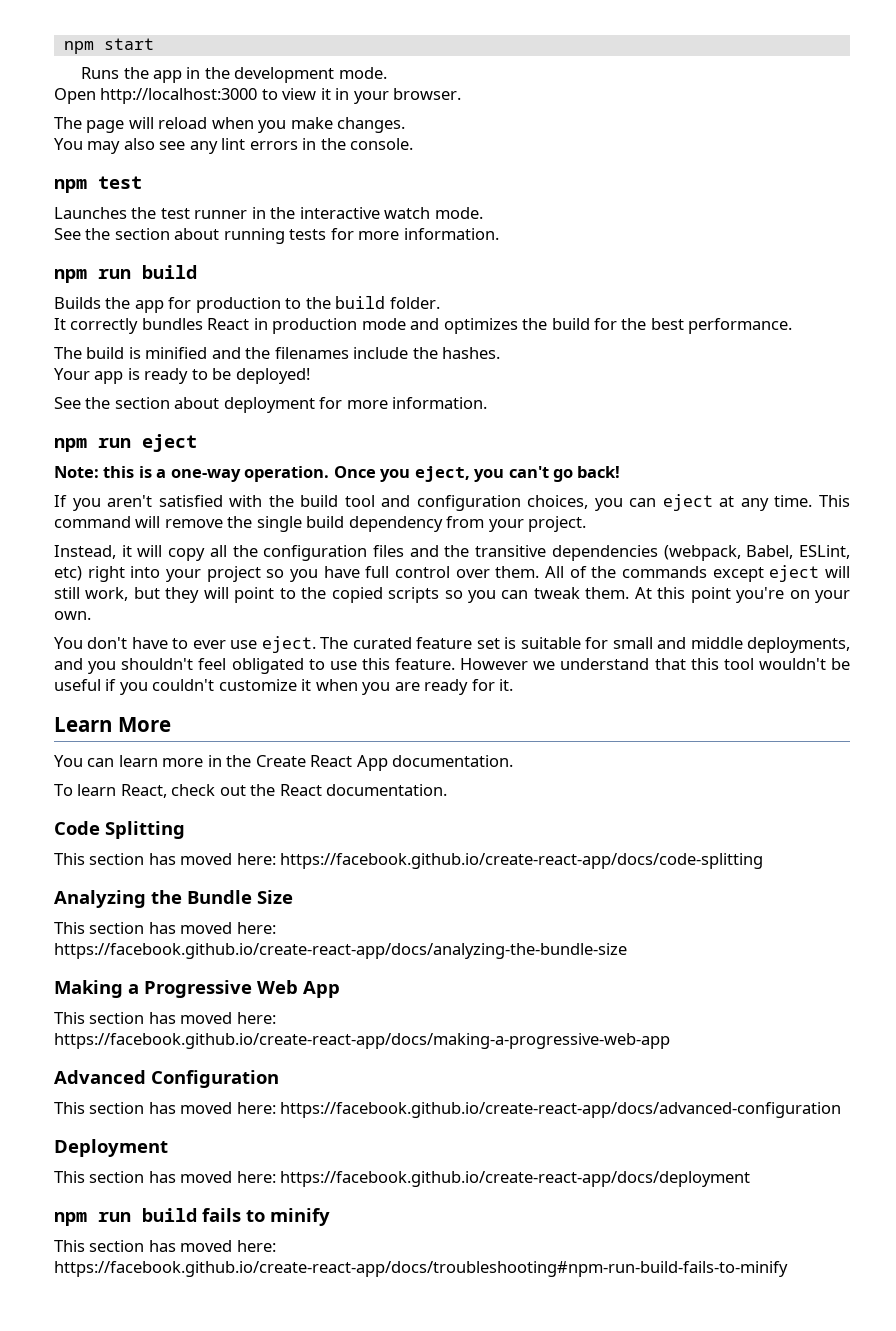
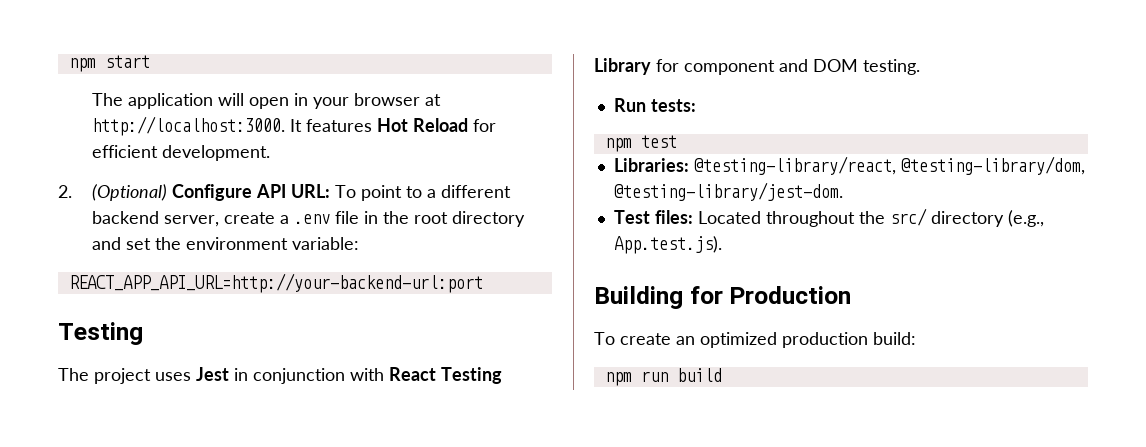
[81,67,387,83] [54,88,462,104] [54,117,406,133] [54,138,414,154] [54,176,142,193] [54,207,483,219] [54,228,499,244] [54,265,197,283] [54,296,440,313] [54,318,793,334] [54,347,501,359] [54,368,310,384] [54,397,488,413] [54,434,197,452] [54,466,621,482] [54,494,850,511] [54,516,587,532] [54,545,850,561] [54,565,850,582] [54,587,851,603] [54,611,91,620] [54,636,851,653] [54,658,850,674] [54,679,514,695] [54,717,171,732] [54,755,514,771] [54,784,448,798] [54,821,185,839] [54,853,764,869] [54,890,293,908] [54,922,276,934] [54,943,627,959] [54,980,340,998] [54,1012,276,1024] [54,1033,670,1049] [54,1070,279,1088] [54,1102,842,1118] [54,1139,168,1157] [54,1171,751,1187] [54,1208,330,1226] [54,1240,276,1252] [54,1261,788,1277] Runs the app in the development mode. // Open http://localhost:3000 to view it in your browser. // The page will reload when you make changes. // You may also see any lint errors in the console. // npm test // Launches the test runner in the interactive watch mode. // See the section about running tests for more information. // npm run build // Builds the app for production to the build folder. // It correctly bundles React in production mode and optimizes the build for the best performance. // The build is minified and the filenames include the hashes. // Your app is ready to be deployed! // See the section about deployment for more information. // npm run eject // Note: this is a one-way operation. Once you eject, you can't go back! // If you aren't satisfied with the build tool and configuration choices, you can eject at any time. This command will remove the single build dependency from your project. // Instead, it will copy all the configuration files and the transitive dependencies (webpack, Babel, ESLint, etc) right into your project so you have full control over them. All of the commands except eject will still work, but they will point to the copied scripts so you can tweak them. At this point you're on your own. // You don't have to ever use eject. The curated feature set is suitable for small and middle deployments, and you shouldn't feel obligated to use this feature. However we understand that this tool wouldn't be useful if you couldn't customize it when you are ready for it. // Learn More // You can learn more in the Create React App documentation. // To learn React, check out the React documentation. // Code Splitting // This section has moved here: https://facebook.github.io/create-react-app/docs/code-splitting // Analyzing the Bundle Size // This section has moved here: https://facebook.github.io/create-react-app/docs/analyzing-the-bundle-size // Making a Progressive Web App // This section has moved here: https://facebook.github.io/create-react-app/docs/making-a-progressive-web-app // Advanced Configuration // This section has moved here: https://facebook.github.io/create-react-app/docs/advanced-configuration // Deployment // This section has moved here: https://facebook.github.io/create-react-app/docs/deployment // npm run build fails to minify // This section has moved here: https://facebook.github.io/create-react-app/docs/troubleshooting#npm-run-build-fails-to-minify -> [92,93,442,109] [92,116,497,136] [92,145,271,161] [58,184,512,201] [92,211,526,227] [92,237,360,250] [68,273,483,293] [58,322,143,345] [58,367,502,384] [594,58,920,75] [613,98,696,112] [604,135,677,152] [613,156,1085,175] [613,182,843,201] [613,208,1044,227] [613,236,722,254] [594,286,852,309] [594,332,916,348] [604,368,722,386] The application will open in your browser at http://localhost:3000. It features Hot Reload for efficient development. // 2. (Optional) Configure API URL: To point to a different backend server, create a .env file in the root directory and set the environment variable: // REACT_APP_API_URL=http://your-backend-url:port // Testing // The project uses Jest in conjunction with React Testing Library for component and DOM testing. // Run tests: // npm test // Libraries: @testing-library/react, @testing-library/dom, @testing-library/jest-dom. // Test files: Located throughout the src/ directory (e.g., App.test.js). // Building for Production // To create an optimized production build: // npm run build

